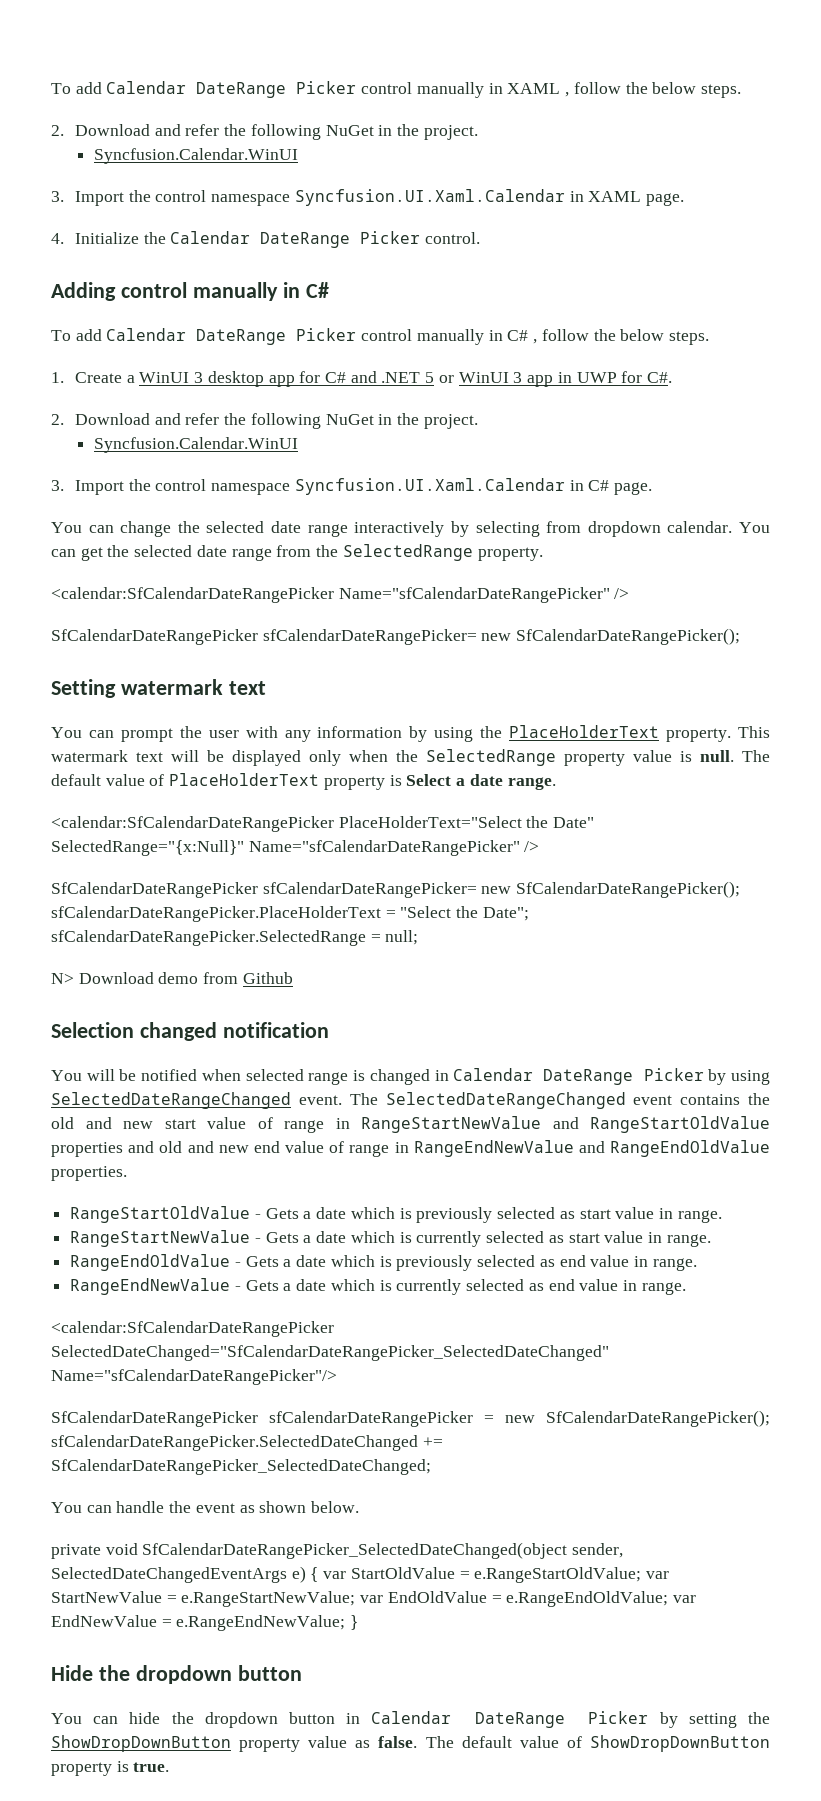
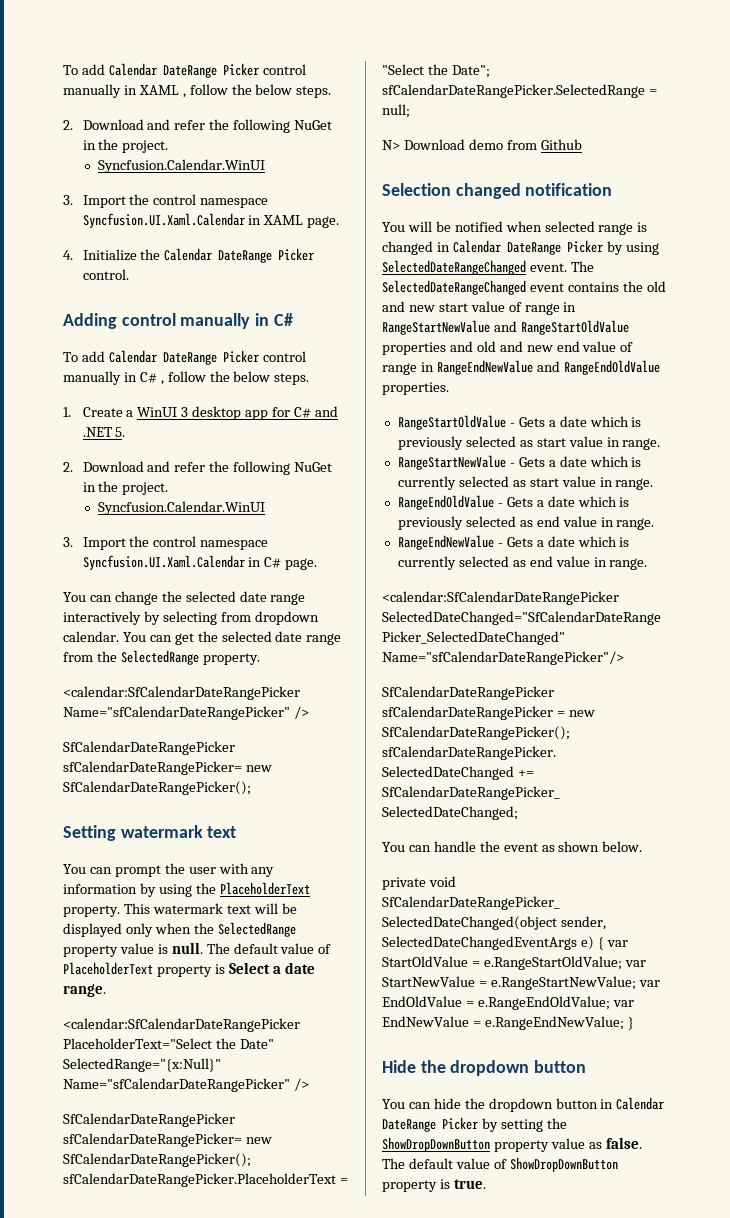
[425,371,672,387] 5 or WinUI 3 app in UWP for C#. -> [115,427,126,437] 5.
[509,725,660,738] PlaceHolderText -> [219,882,310,895] PlaceholderText
[169,773,320,786] PlaceHolderText -> [63,962,153,975] PlaceholderText
[338,816,522,828] PlaceHolderText="Select -> [63,1038,212,1049] PlaceholderText="Select
[51,906,381,922] sfCalendarDateRangePicker.PlaceHolderText -> [63,1173,336,1187] sfCalendarDateRangePicker.PlaceholderText

